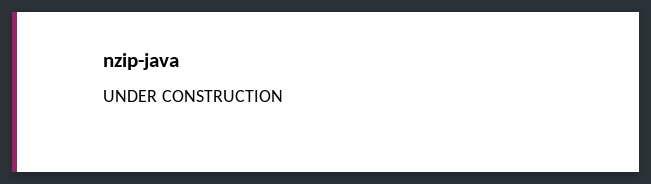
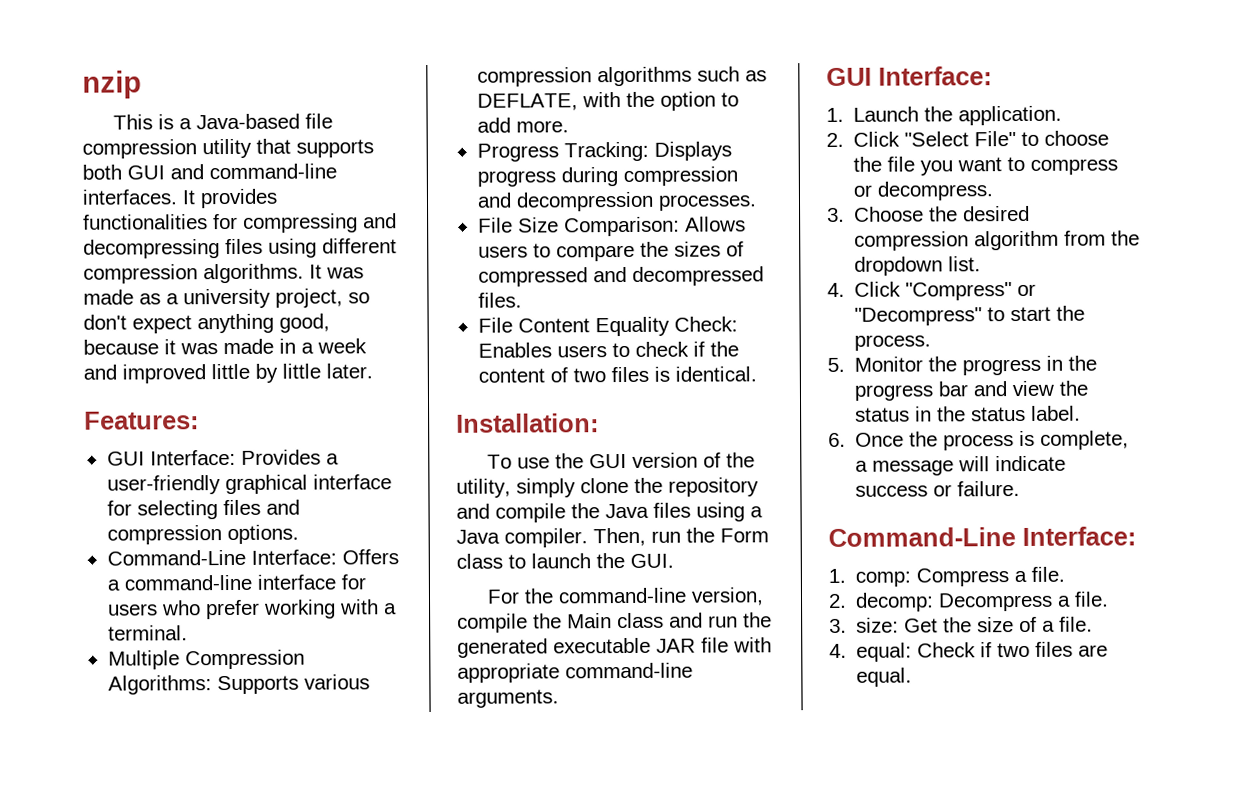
[103,53,179,70] [103,90,283,102] nzip-java // UNDER CONSTRUCTION -> [82,70,142,99] [113,113,334,130] [82,138,374,159] [82,163,337,180] [82,188,278,209] [83,213,397,233] [83,238,397,259] [83,263,364,284] [83,288,370,309] [83,313,330,334] [83,338,367,355] [83,363,373,384] [84,411,199,430] [106,449,339,466] [106,474,392,495] [106,499,300,520] [106,524,299,545] [106,549,399,566] [106,574,366,591] [107,599,397,620] [107,625,188,641] [107,649,305,670] [107,674,370,695] [476,66,767,87] [476,91,739,111] [476,117,569,133] [476,141,732,162] [476,166,738,187] [476,191,757,212] [477,216,746,237] [477,241,744,262] [477,266,764,287] [477,292,522,308] [477,316,738,337] [477,341,739,358] [477,366,757,383] [456,413,599,433] [487,452,756,469] [456,477,759,498] [456,502,763,523] [456,527,769,548] [456,553,674,569] [487,587,765,606] [457,612,772,633] [457,637,772,658] [457,662,693,683] [457,689,559,708] [826,66,992,86] [826,105,1063,126] [826,130,1110,147] [853,156,1119,176] [853,181,994,201] [827,205,1031,222] [854,230,1141,251] [854,256,982,276] [827,281,1037,301] [854,305,1086,326] [854,334,932,351] [827,355,1098,376] [854,380,1089,401] [855,405,1082,422] [828,430,1130,451] [855,455,1067,476] [855,480,1021,497] [828,526,1136,547] [828,566,1066,587] [828,591,1110,612] [829,616,1094,633] [829,641,1109,662] [856,667,913,687] nzip // This is a Java-based file compression utility that supports both GUI and command-line interfaces. It provides functionalities for compressing and decompressing files using different compression algorithms. It was made as a university project, so don't expect anything good, because it was made in a week and improved little by little later. // Features: // GUI Interface: Provides a user-friendly graphical interface for selecting files and compression options. // Command-Line Interface: Offers a command-line interface for users who prefer working with a terminal. // Multiple Compression Algorithms: Supports various compression algorithms such as DEFLATE, with the option to add more. // Progress Tracking: Displays progress during compression and decompression processes. // File Size Comparison: Allows users to compare the sizes of compressed and decompressed files. // File Content Equality Check: Enables users to check if the content of two files is identical. // Installation: // To use the GUI version of the utility, simply clone the repository and compile the Java files using a Java compiler. Then, run the Form class to launch the GUI. // For the command-line version, compile the Main class and run the generated executable JAR file with appropriate command-line arguments. // GUI Interface: // 1. Launch the application. // 2. Click "Select File" to choose the file you want to compress or decompress. // 3. Choose the desired compression algorithm from the dropdown list. // 4. Click "Compress" or "Decompress" to start the process. // 5. Monitor the progress in the progress bar and view the status in the status label. // 6. Once the process is complete, a message will indicate success or failure. // Command-Line Interface: // 1. comp: Compress a file. // 2. decomp: Decompress a file. // 3. size: Get the size of a file. // 4. equal: Check if two files are equal.

